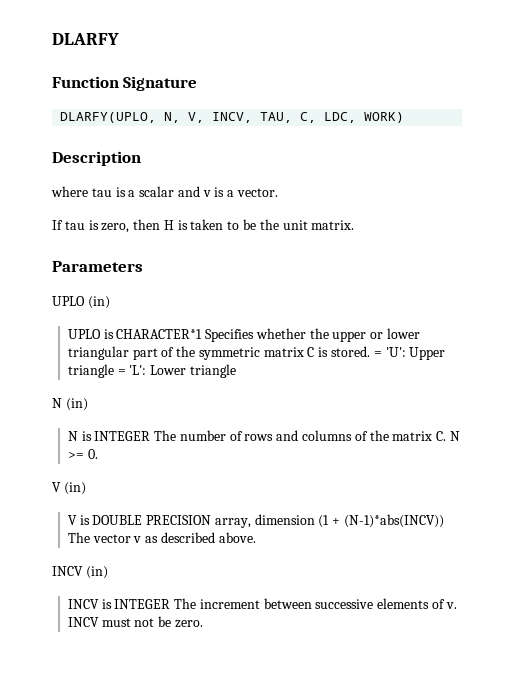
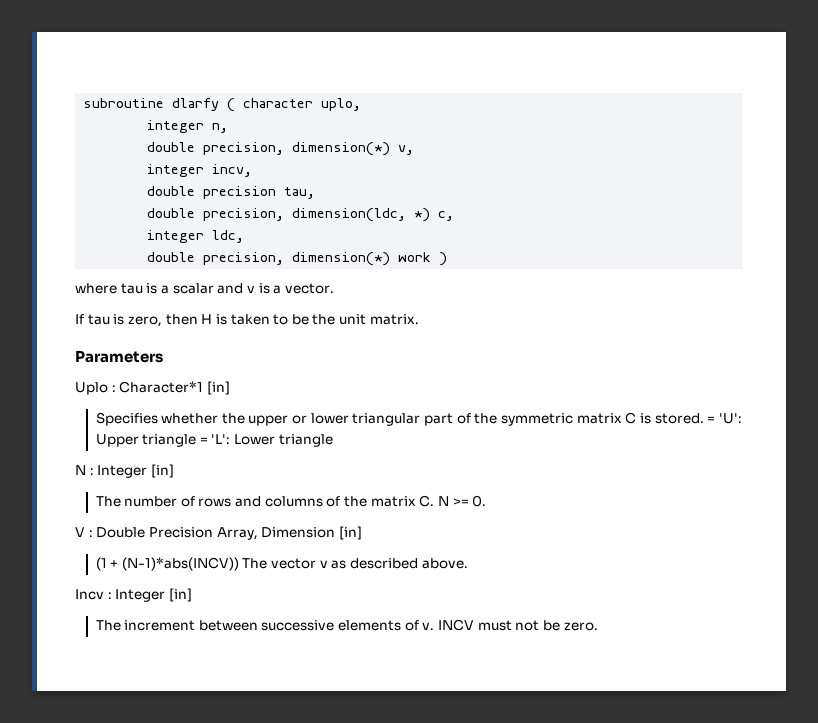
[52,33,119,45] [52,76,198,91] [60,112,405,123] [52,151,141,166] DLARFY // Function Signature // DLARFY(UPLO, N, V, INCV, TAU, C, LDC, WORK) // Description -> [83,98,362,112] [147,120,229,133] [147,142,415,156] [147,164,253,177] [147,186,316,199] [147,208,455,222] [147,230,245,243] [147,252,448,266] subroutine dlarfy ( character uplo, // integer n, // double precision, dimension(*) v, // integer incv, // double precision tau, // double precision, dimension(ldc, *) c, // integer ldc, // double precision, dimension(*) work )
[52,296,110,309] [67,329,203,339] UPLO (in) // UPLO is CHARACTER*1 -> [75,381,230,395] Uplo : Character*1 [in] //
[65,398,88,411] [67,431,151,441] (in) // N is INTEGER -> [89,464,174,478] : Integer [in] //
[63,482,86,495] [67,514,315,528] (in) // V is DOUBLE PRECISION array, dimension -> [88,526,362,540] : Double Precision Array, Dimension [in] //
[52,566,108,579] [67,599,171,609] INCV (in) // INCV is INTEGER -> [75,588,192,602] Incv : Integer [in] //

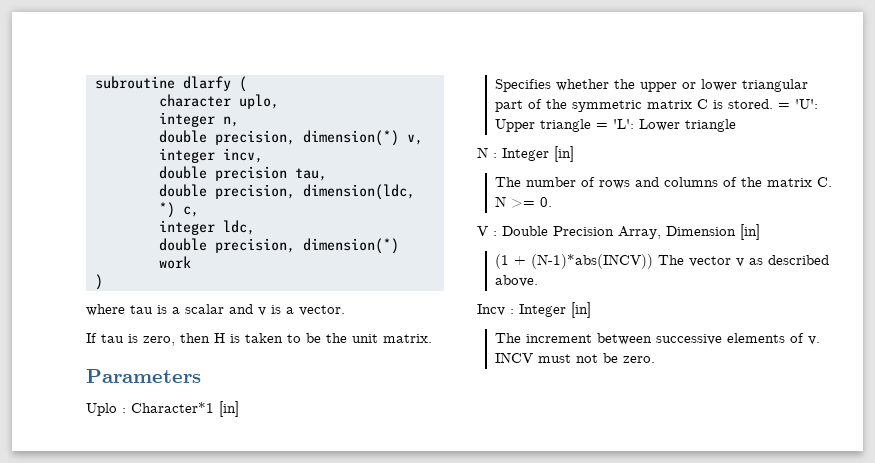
(236, 105) none -> (247, 84) //
(432, 257) none -> (191, 262) //

